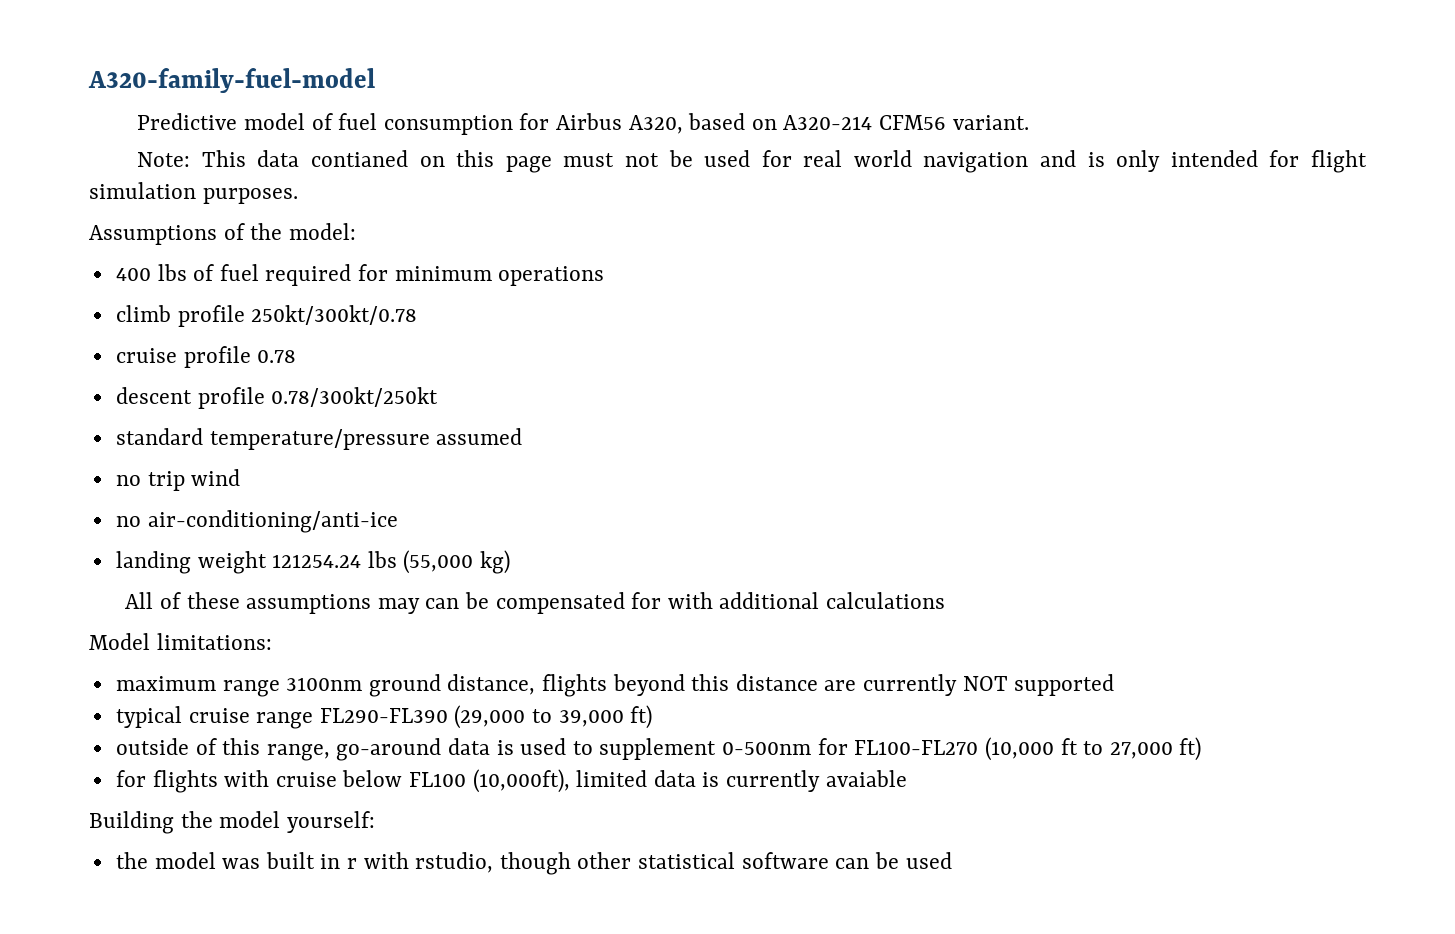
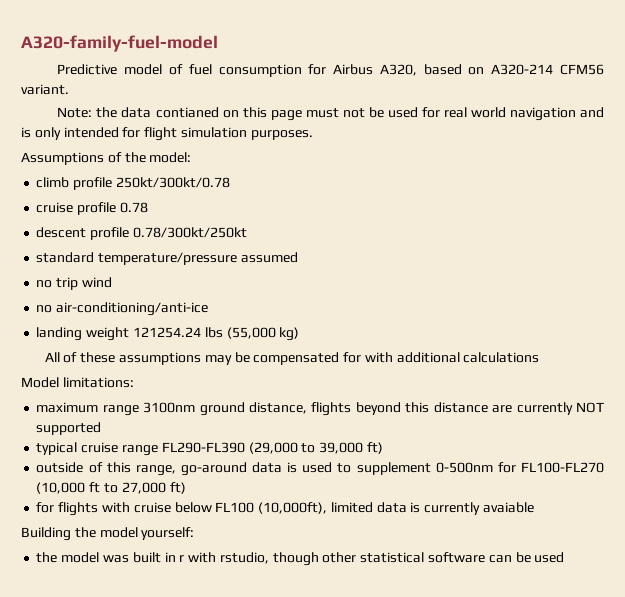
[201,150,246,167] This -> [96,107,118,118] the
[115,264,605,286] // 400 lbs of fuel required for minimum operations -> (192, 157) none
[425,598,460,609] can -> (232, 360) none

